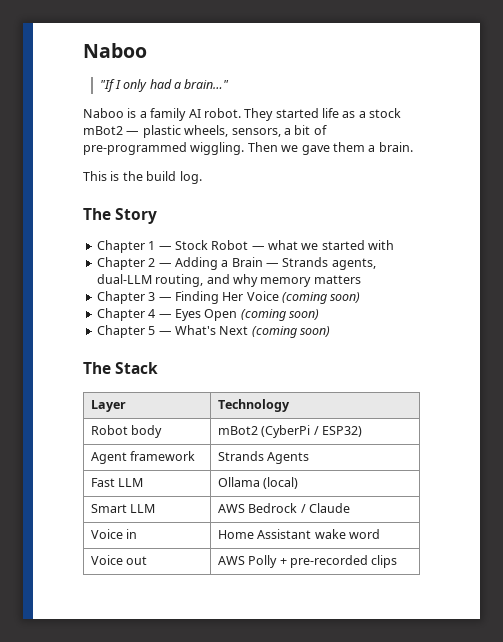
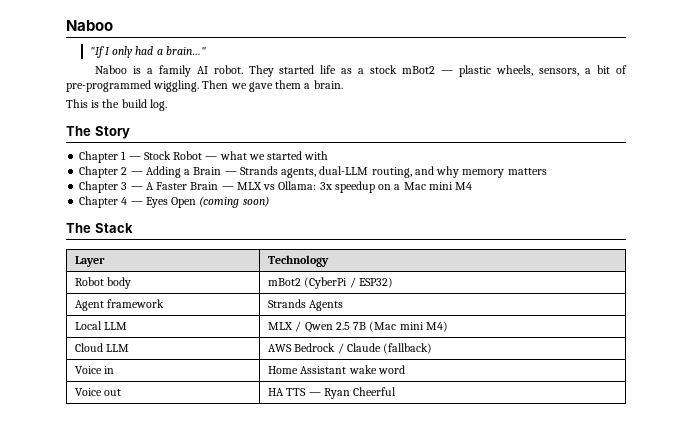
[174,291,361,304] Finding Her Voice (coming soon) -> [145,181,473,193] A Faster Brain — MLX vs Ollama: 3x speedup on a Mac mini M4
[96,325,330,338] // Chapter 5 — What's Next (coming soon) -> (269, 201) none
[90,478,144,487] [217,477,299,489] [90,504,127,513] Fast LLM | Ollama (local) // Smart -> [75,321,128,330] [268,321,448,333] [75,343,104,352] Local LLM | MLX / Qwen 2.5 7B (Mac mini M4) // Cloud
(350, 508) none -> [383,343,433,354] (fallback)
[217,555,398,568] AWS Polly + pre-recorded clips -> [268,387,397,399] HA TTS — Ryan Cheerful

